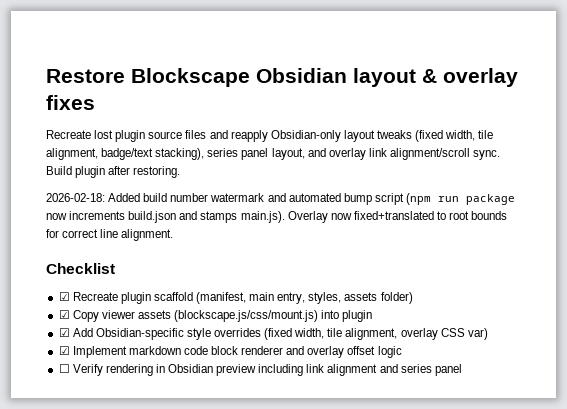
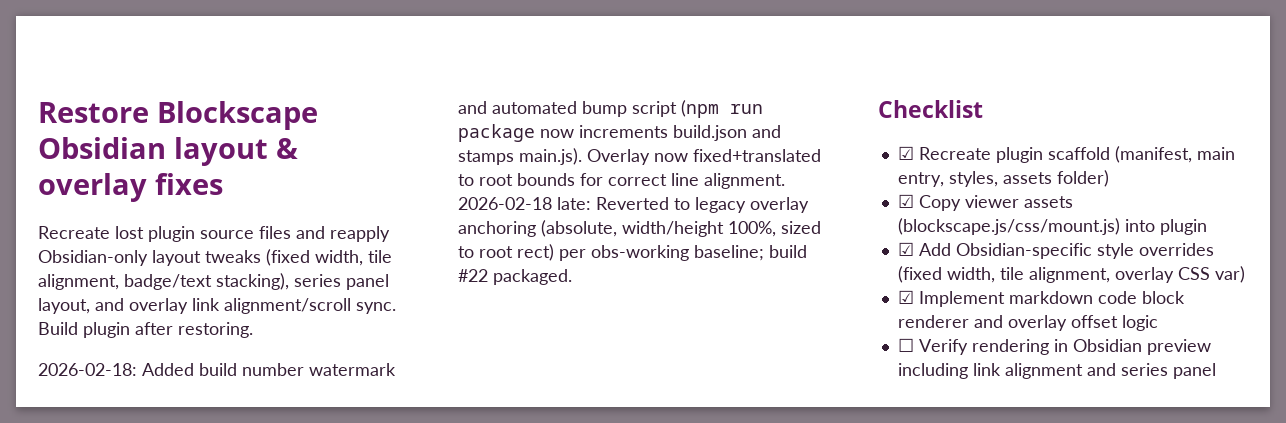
(174, 235) none -> [458,197,809,213] [458,220,821,237] [458,244,807,261] [458,269,572,285] 2026-02-18 late: Reverted to legacy overlay anchoring (absolute, width/height 100%, sized to root rect) per obs-working baseline; build #22 packaged.

